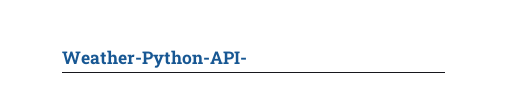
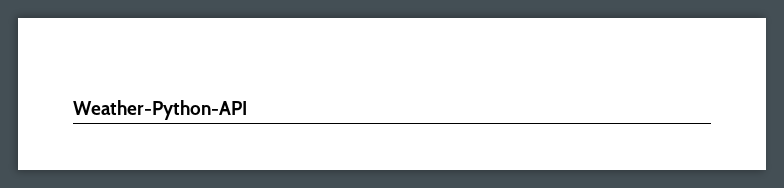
[62,50,247,68] Weather-Python-API- -> [73,100,247,120] Weather-Python-API

